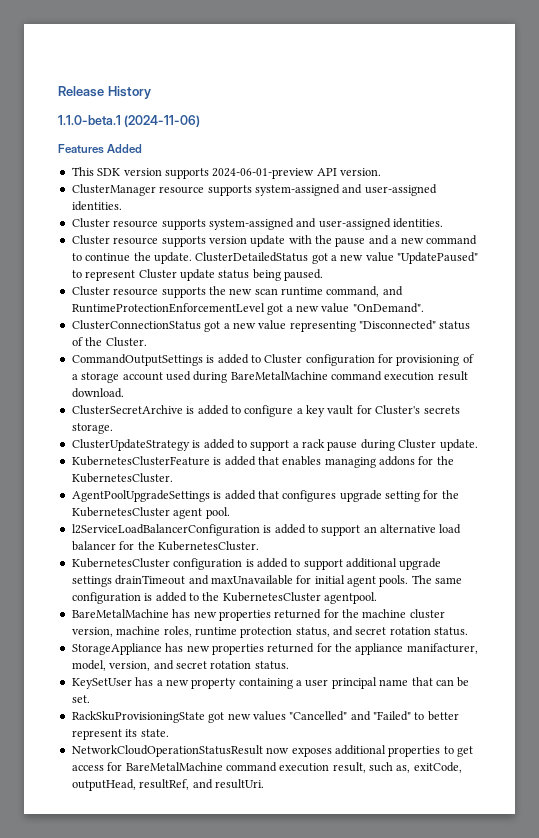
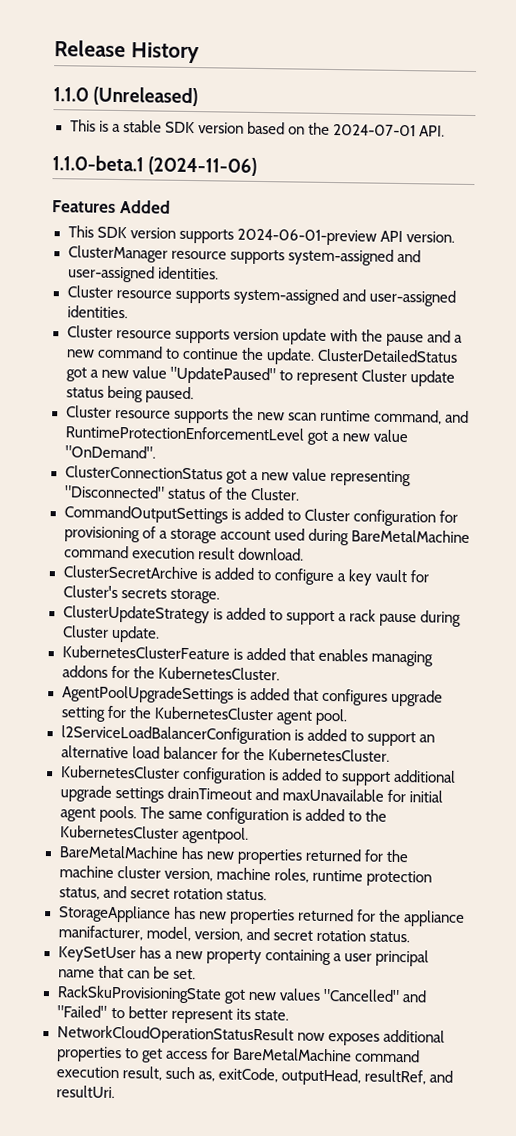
(151, 92) none -> [53,86,199,107] [69,119,446,137] // 1.1.0 (Unreleased) // This is a stable SDK version based on the 2024-07-01 API.

